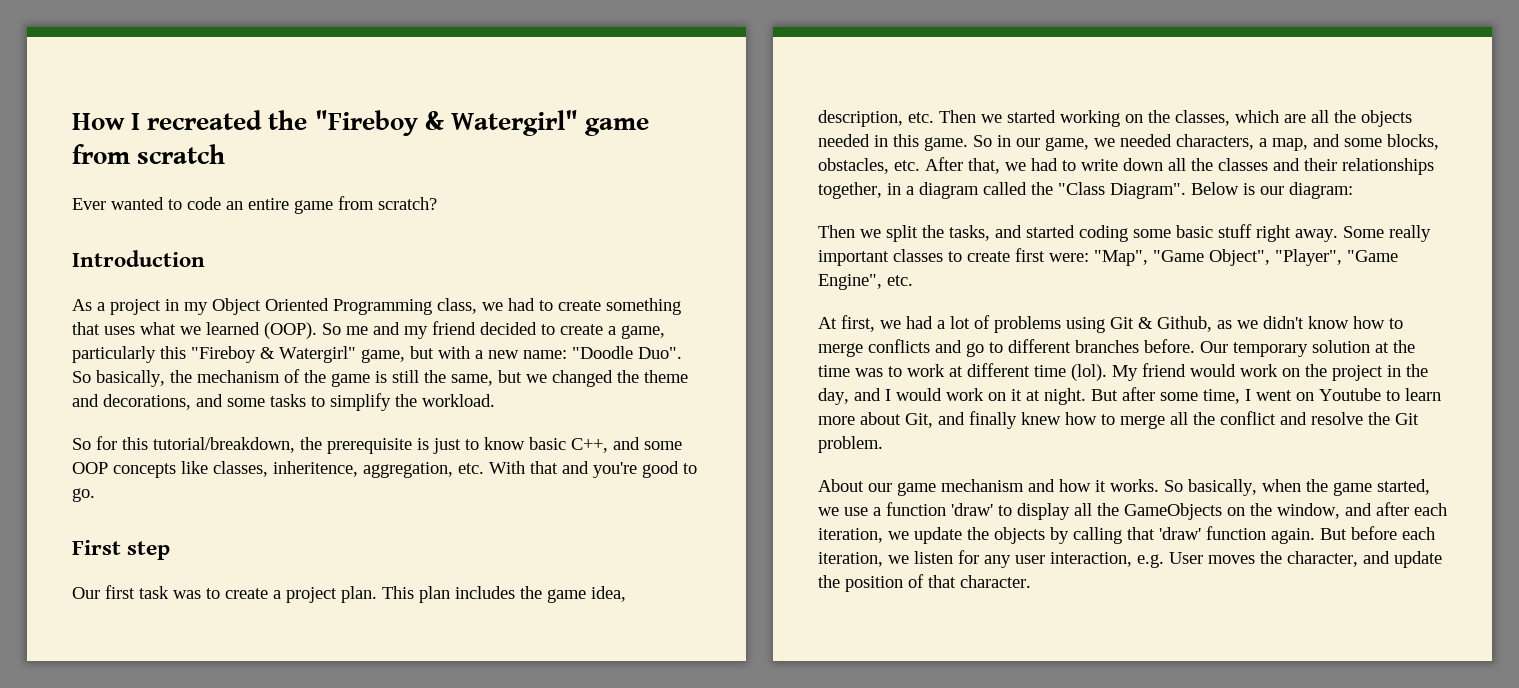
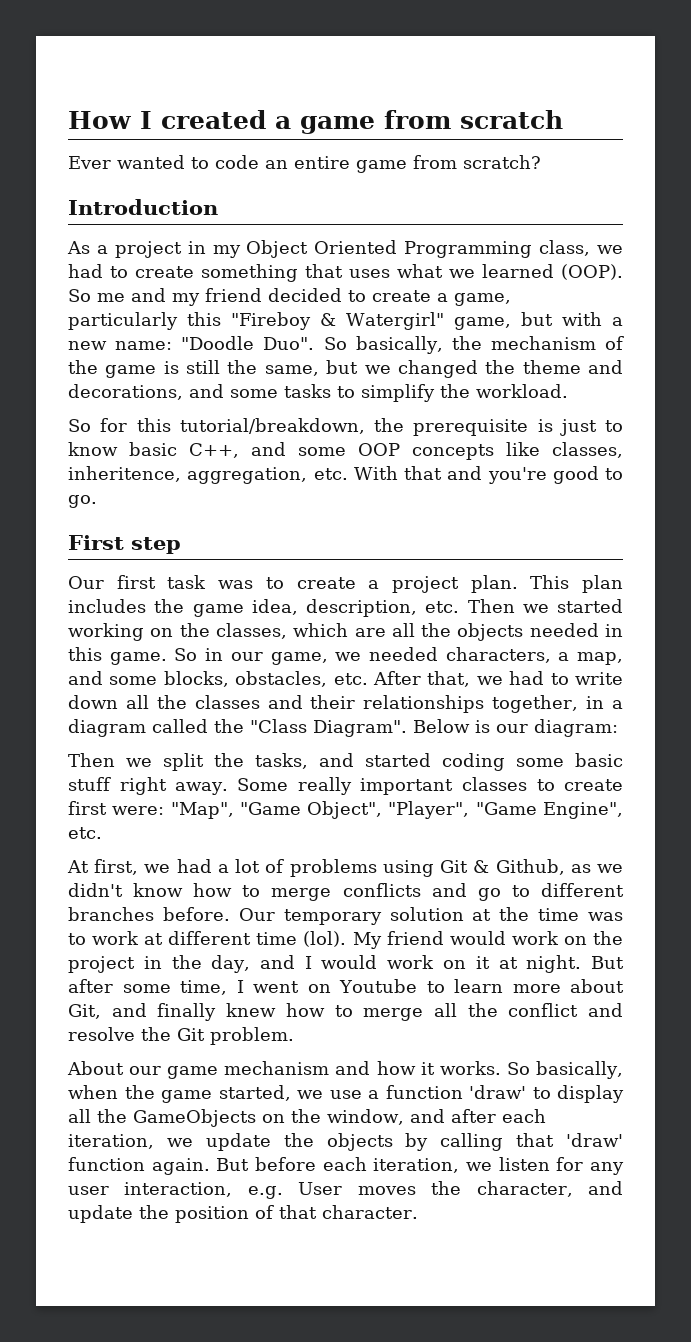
[147,110,578,136] recreated the "Fireboy & Watergirl" -> [161,110,291,129] created a

